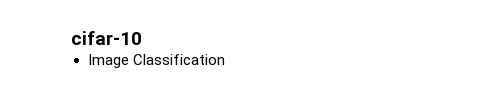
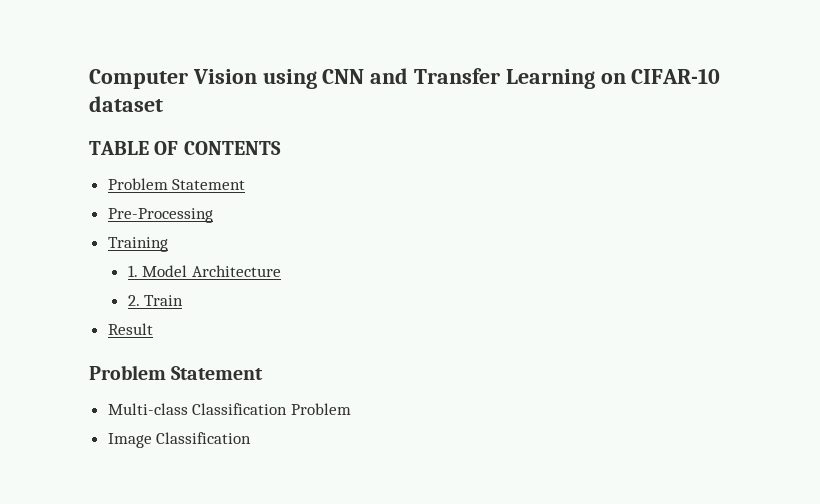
[71,31,142,45] cifar-10 -> [89,68,721,89] [89,96,163,112] [89,141,281,155] [107,178,246,190] [107,208,213,223] [107,237,168,252] [127,265,281,277] [127,295,184,306] [107,323,153,335] [89,365,264,380] [107,403,351,415] Computer Vision using CNN and Transfer Learning on CIFAR-10 dataset // TABLE OF CONTENTS // Problem Statement // Pre-Processing // Training // 1. Model Architecture // 2. Train // Result // Problem Statement // Multi-class Classification Problem

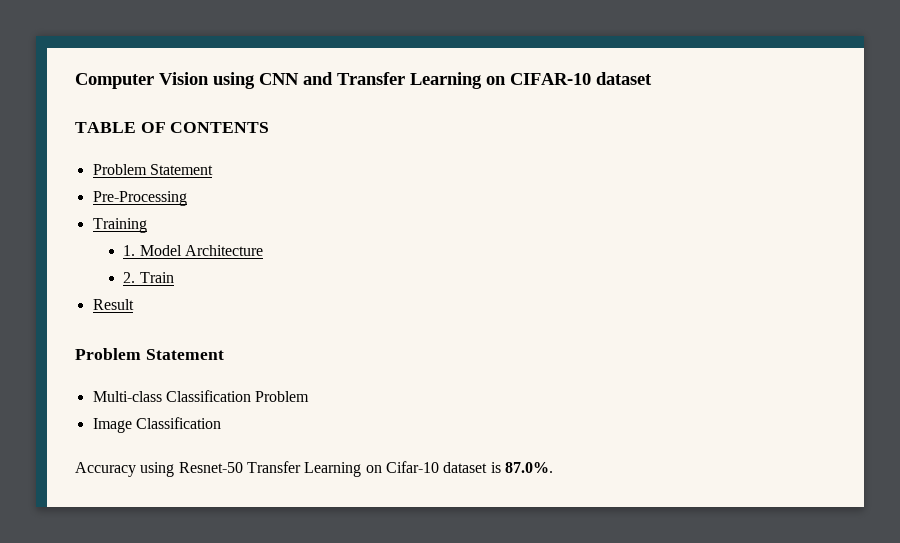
(252, 438) none -> [75,461,553,477] // Accuracy using Resnet-50 Transfer Learning on Cifar-10 dataset is 87.0%.

